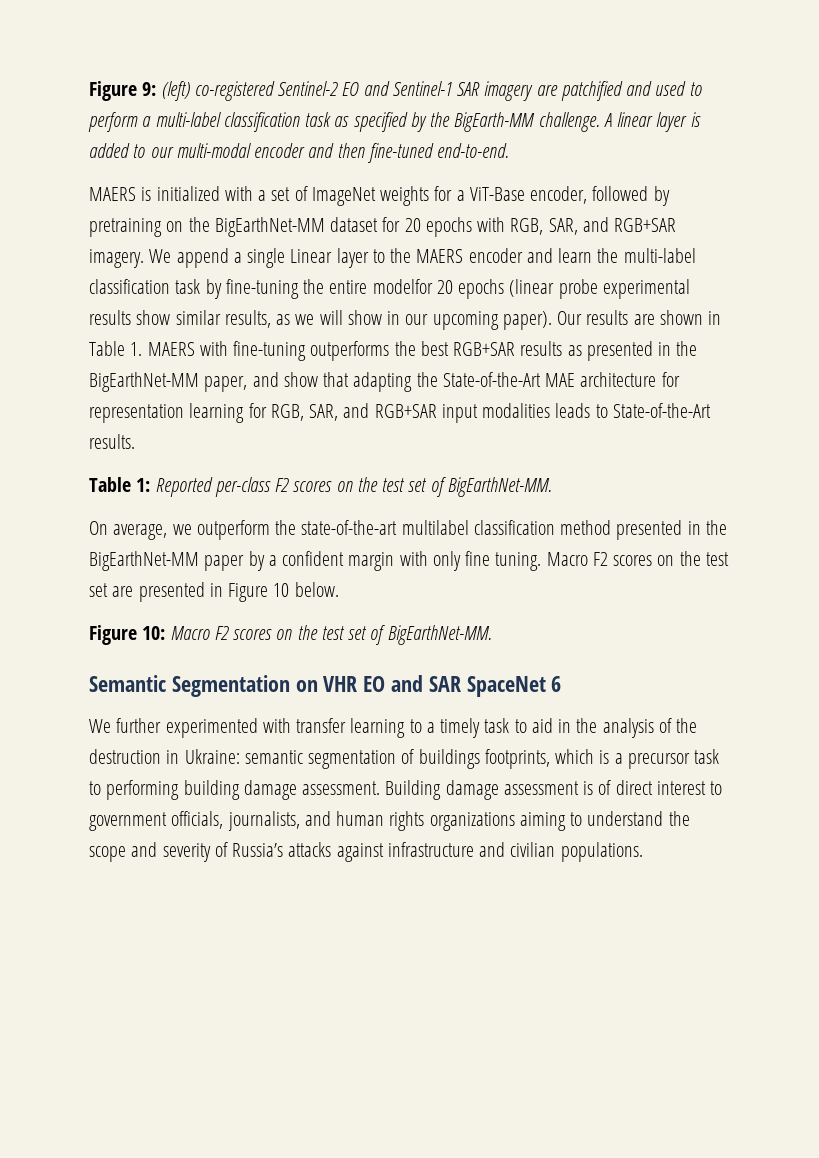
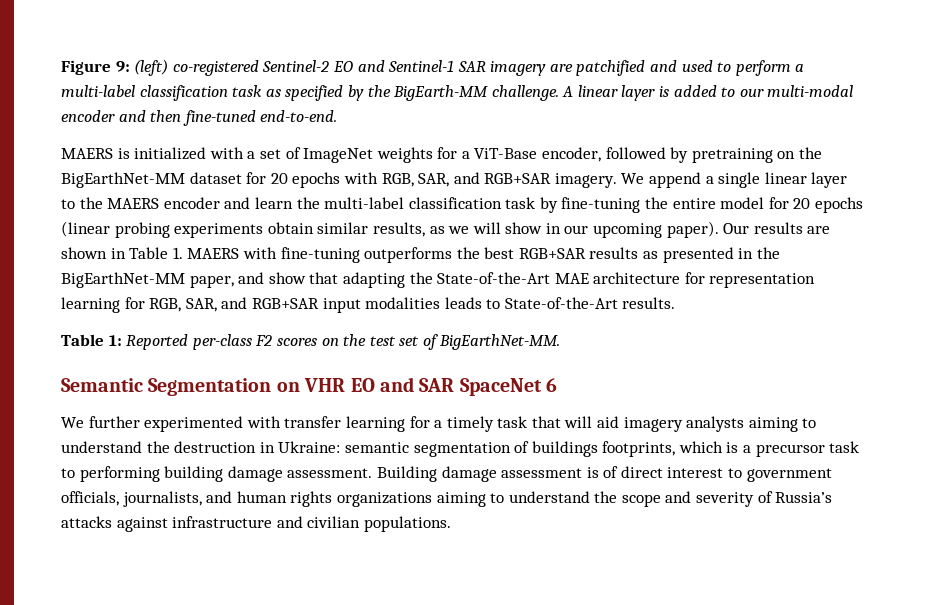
[290,249,333,263] Linear -> [764,172,807,184] linear
[372,279,433,294] modelfor -> [720,197,789,209] model for
[558,279,690,299] [89,310,171,325] probe experimental results show -> [114,222,314,238] probing experiments obtain
[89,520,727,540] [89,551,729,571] [89,582,339,602] [89,625,492,645] // On average, we outperform the state-of-the-art multilabel classification method presented in the BigEarthNet-MM paper by a confident margin with only fine tuning. Macro F2 scores on the test set are presented in Figure 10 below. // Figure 10: Macro F2 scores on the test set of BigEarthNet-MM. -> (561, 342) none
[409,719,422,733] to -> [409,416,430,428] for
[514,718,672,738] to aid in the analysis of -> [531,416,817,432] [61,441,142,453] that will aid imagery analysts aiming to understand

